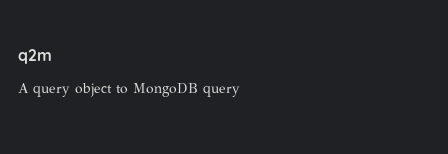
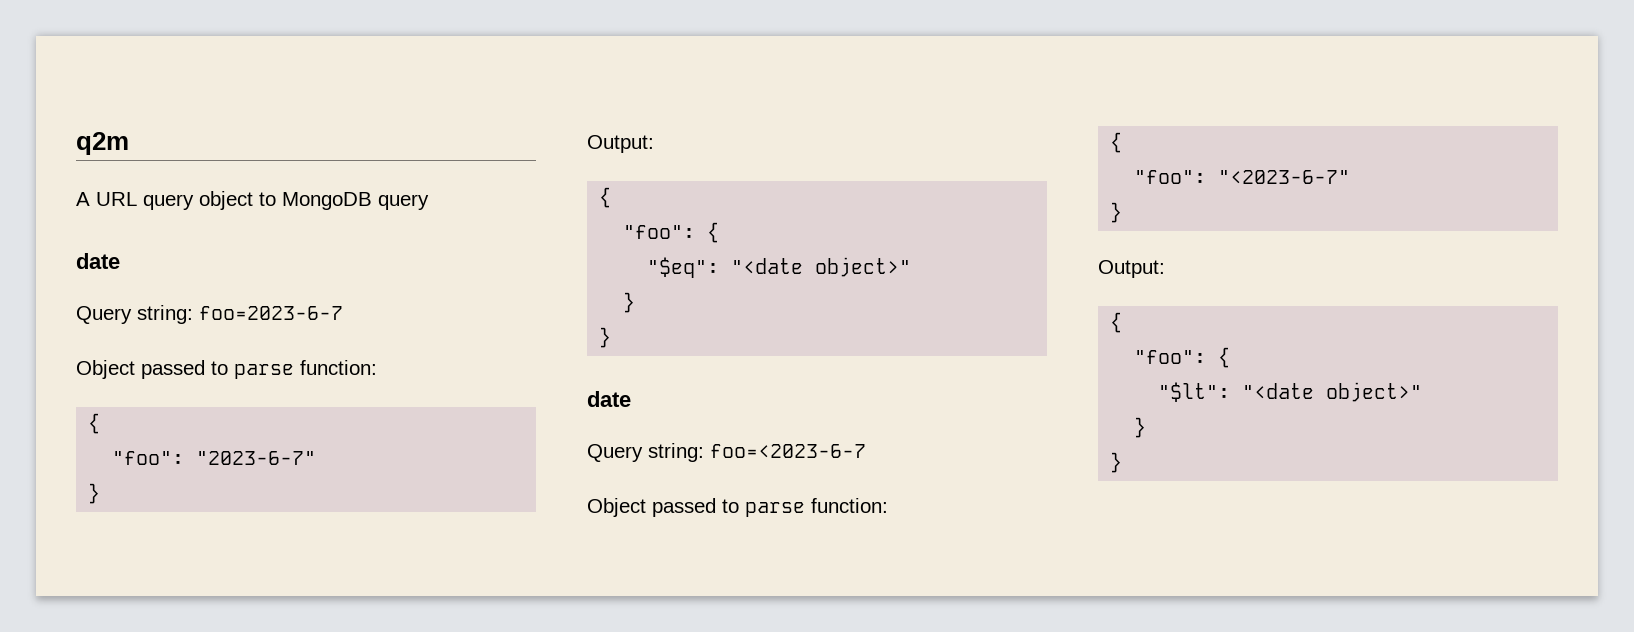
(29, 88) none -> [96,192,137,206] URL
(240, 91) none -> [76,253,120,269] [76,305,343,324] [76,360,377,379] [88,413,101,434] [112,451,317,465] [88,483,101,504] [587,135,654,153] [599,187,612,208] [623,222,720,243] [647,257,912,278] [623,292,636,313] [599,327,612,348] [587,391,631,407] [587,443,866,462] [587,498,888,517] [1110,132,1123,153] [1134,170,1351,184] [1110,202,1123,223] [1098,260,1165,278] [1110,312,1123,333] [1134,347,1231,368] [1158,382,1423,402] [1134,417,1147,438] [1110,452,1123,473] // date // Query string: foo=2023-6-7 // Object passed to parse function: // { // "foo": "2023-6-7" // } // Output: // { // "foo": { // "$eq": "<date object>" // } // } // date // Query string: foo=<2023-6-7 // Object passed to parse function: // { // "foo": "<2023-6-7" // } // Output: // { // "foo": { // "$lt": "<date object>" // } // }

